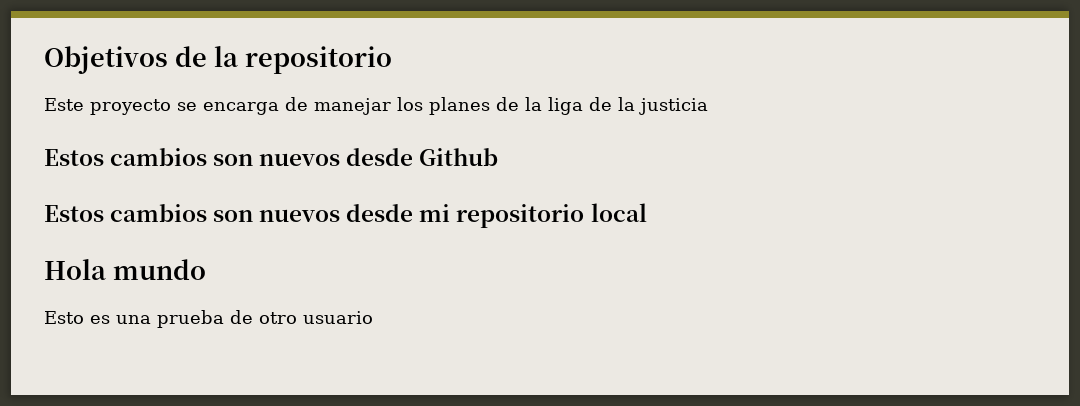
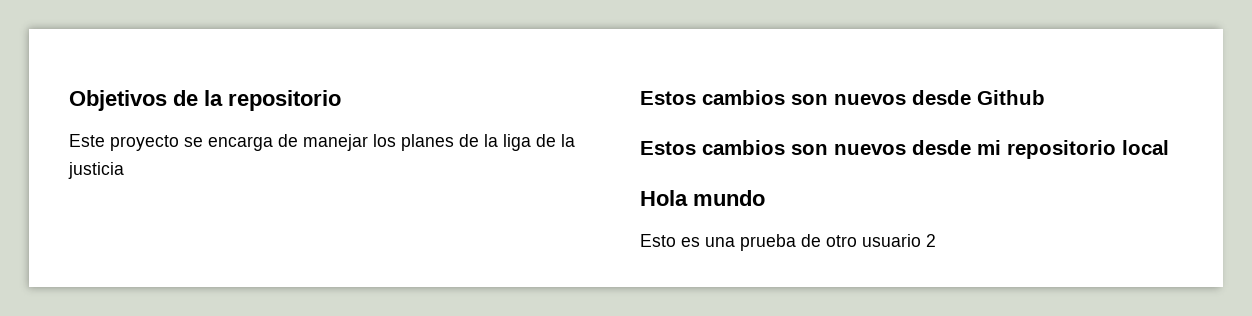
(373, 317) none -> [926,234,936,247] 2

